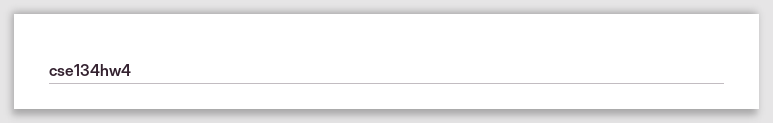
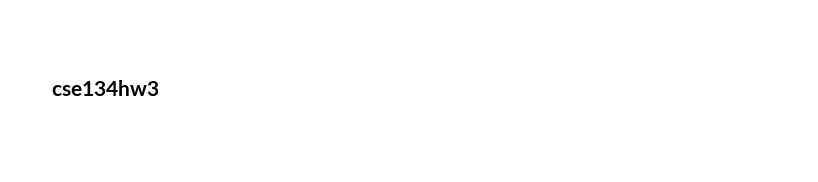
[49,64,131,76] cse134hw4 -> [52,80,159,96] cse134hw3

